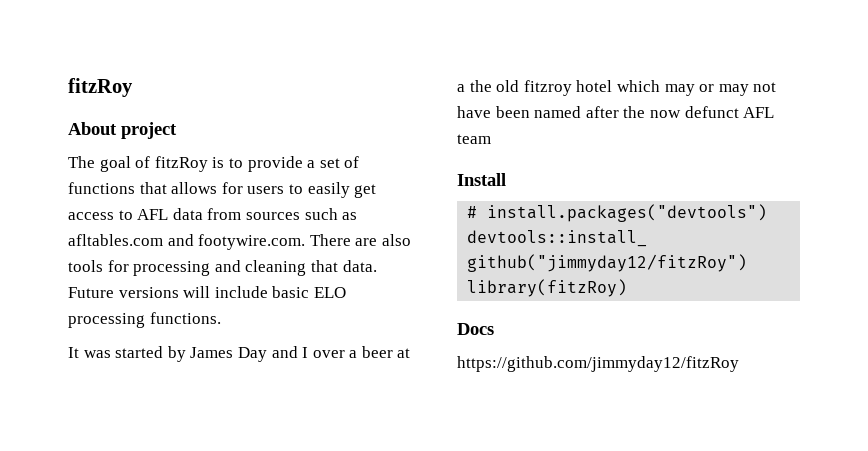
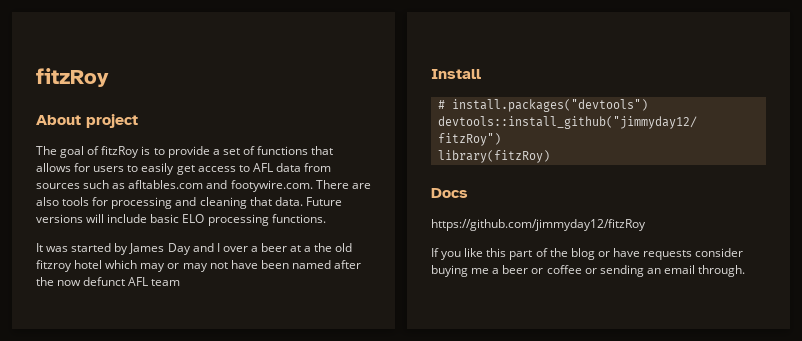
(739, 364) none -> [431,248,744,260] [431,265,746,277] // If you like this part of the blog or have requests consider buying me a beer or coffee or sending an email through.

